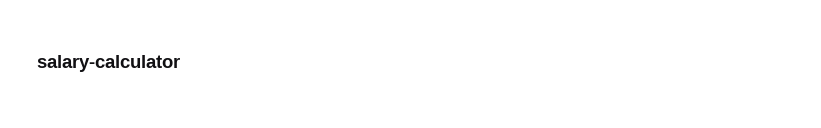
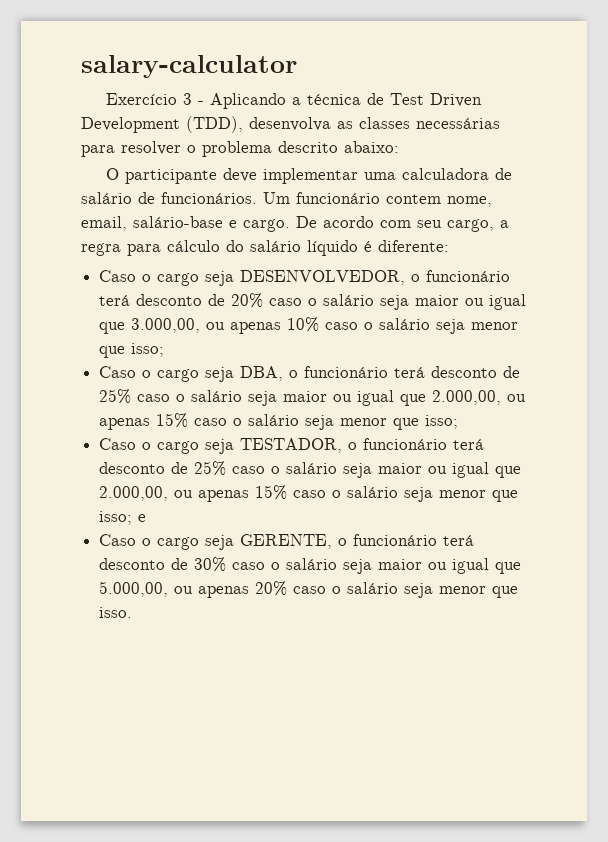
(180, 63) none -> [105,93,482,109] [81,116,500,133] [81,141,399,157] [105,168,512,184] [81,192,492,207] [81,216,509,232] [81,240,449,256] [99,270,511,286] [99,293,527,310] [99,317,519,334] [99,343,165,358] [99,366,521,382] [99,389,527,406] [99,413,459,430] [99,438,485,454] [99,461,522,478] [99,485,519,502] [99,511,147,525] [99,534,475,550] [99,557,522,574] [99,581,519,598] [99,607,133,618] // Exercício 3 - Aplicando a técnica de Test Driven Development (TDD), desenvolva as classes necessárias para resolver o problema descrito abaixo: // O participante deve implementar uma calculadora de salário de funcionários. Um funcionário contem nome, email, salário-base e cargo. De acordo com seu cargo, a regra para cálculo do salário líquido é diferente: // Caso o cargo seja DESENVOLVEDOR, o funcionário terá desconto de 20% caso o salário seja maior ou igual que 3.000,00, ou apenas 10% caso o salário seja menor que isso; // Caso o cargo seja DBA, o funcionário terá desconto de 25% caso o salário seja maior ou igual que 2.000,00, ou apenas 15% caso o salário seja menor que isso; // Caso o cargo seja TESTADOR, o funcionário terá desconto de 25% caso o salário seja maior ou igual que 2.000,00, ou apenas 15% caso o salário seja menor que isso; e // Caso o cargo seja GERENTE, o funcionário terá desconto de 30% caso o salário seja maior ou igual que 5.000,00, ou apenas 20% caso o salário seja menor que isso.

